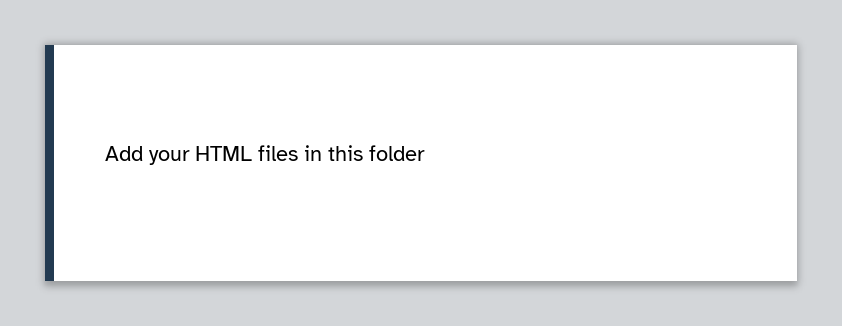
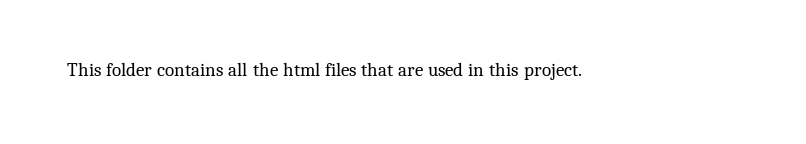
[105,145,298,165] Add your HTML files -> [67,62,464,76] This folder contains all the html files that are used
[369,145,425,161] folder -> [523,63,582,80] project.

